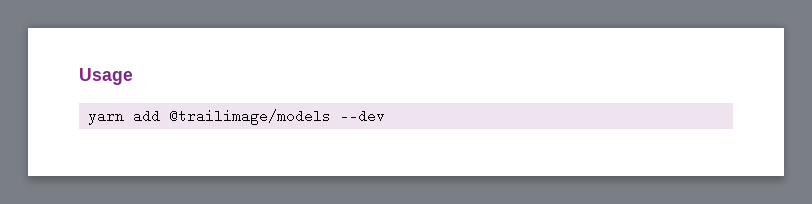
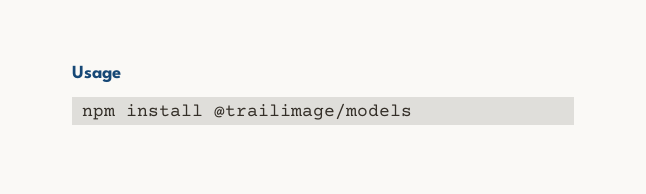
[88,109,385,125] yarn add @trailimage/models --dev -> [81,103,412,120] npm install @trailimage/models

